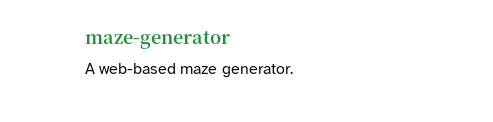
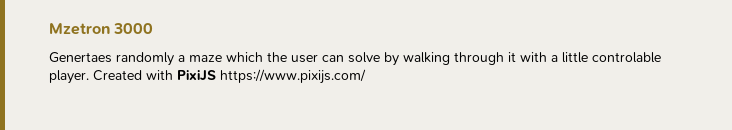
[85,31,230,49] [85,63,293,78] maze-generator // A web-based maze generator. -> [49,23,154,35] [49,52,661,66] [49,69,366,84] Mzetron 3000 // Genertaes randomly a maze which the user can solve by walking through it with a little controlable player. Created with PixiJS https://www.pixijs.com/

